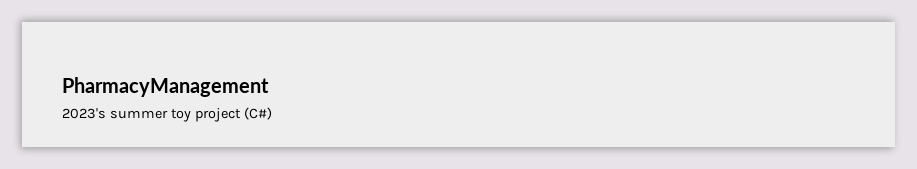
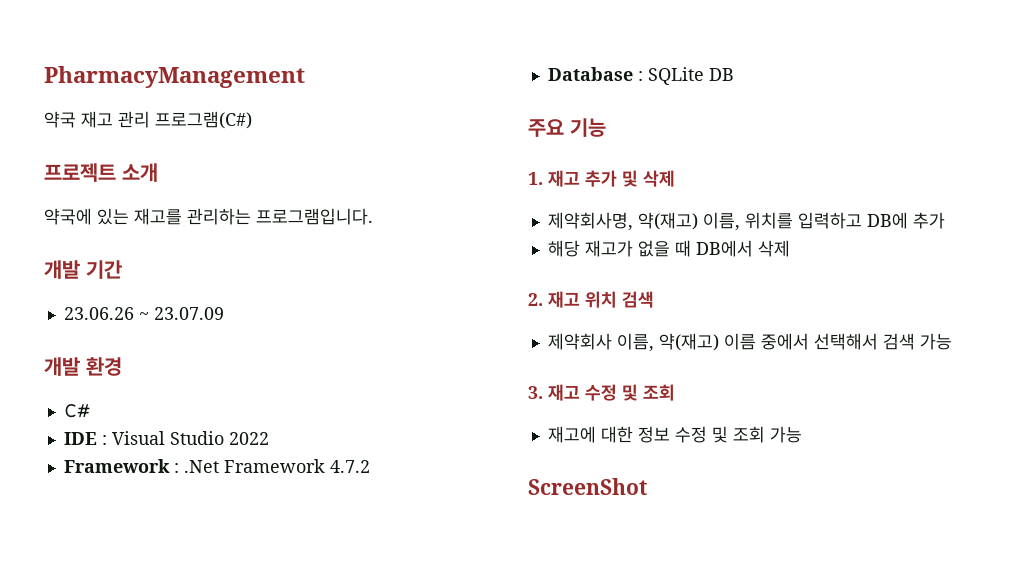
[62,107,272,122] 2023's summer toy project (C#) -> [44,111,252,129] [44,163,158,182] [44,208,373,225] [44,260,122,279] [63,307,224,320] [44,357,122,376] [63,404,90,418] [63,431,269,445] [63,459,370,473] [547,67,734,85] [528,118,606,137] [528,170,675,187] [547,212,945,231] [547,240,790,257] [528,291,654,308] [547,333,952,352] [528,384,675,401] [547,426,802,443] [528,478,648,495] 약국 재고 관리 프로그램(C#) // 프로젝트 소개 // 약국에 있는 재고를 관리하는 프로그램입니다. // 개발 기간 // 23.06.26 ~ 23.07.09 // 개발 환경 // C# // IDE : Visual Studio 2022 // Framework : .Net Framework 4.7.2 // Database : SQLite DB // 주요 기능 // 1. 재고 추가 및 삭제 // 제약회사명, 약(재고) 이름, 위치를 입력하고 DB에 추가 // 해당 재고가 없을 때 DB에서 삭제 // 2. 재고 위치 검색 // 제약회사 이름, 약(재고) 이름 중에서 선택해서 검색 가능 // 3. 재고 수정 및 조회 // 재고에 대한 정보 수정 및 조회 가능 // ScreenShot

